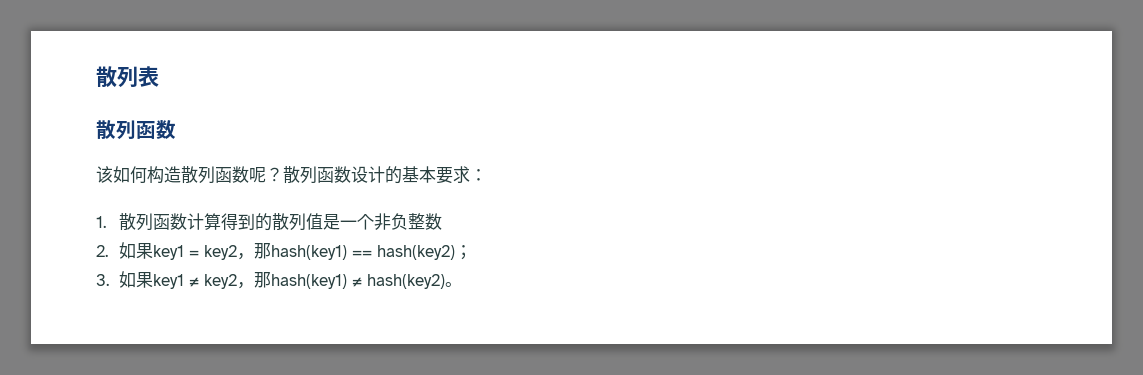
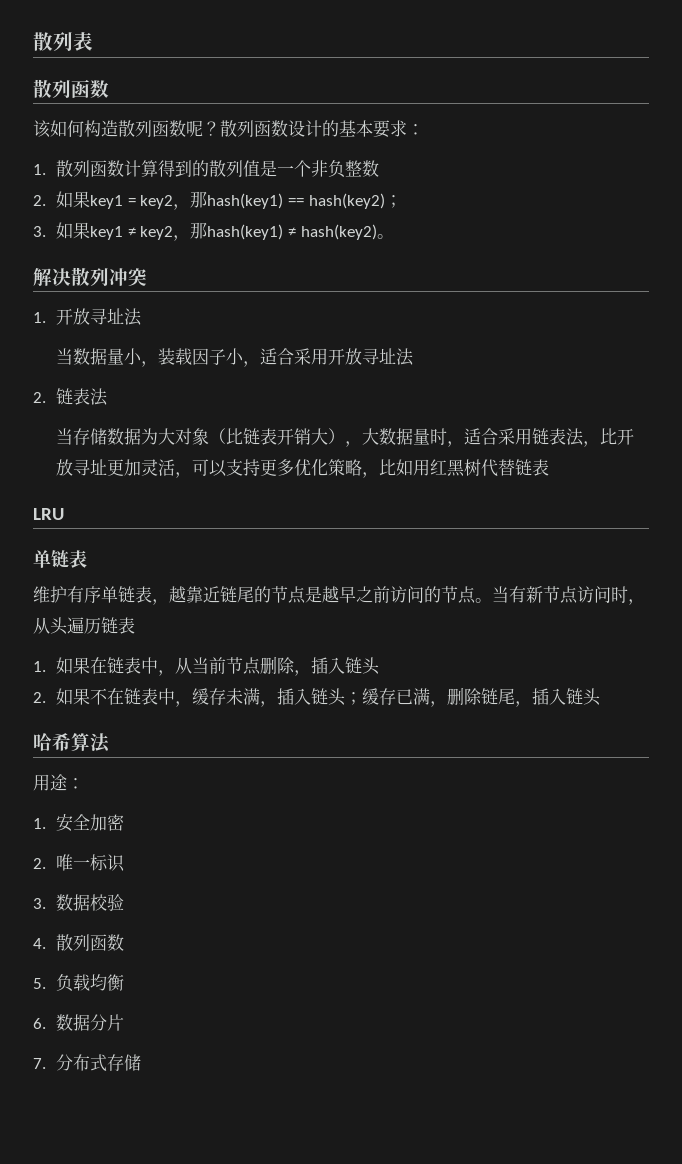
(463, 284) none -> [33,267,147,287] [33,308,143,326] [56,348,415,367] [33,388,109,406] [56,428,635,447] [56,459,550,478] [33,508,64,520] [33,550,87,568] [33,586,645,605] [33,617,135,635] [33,656,381,676] [33,687,602,707] [33,733,110,753] [33,774,84,791] [33,814,125,832] [33,854,126,872] [33,894,125,911] [33,934,125,951] [33,974,125,992] [33,1014,125,1031] [33,1054,142,1072] // 解决散列冲突 // 1.开放寻址法 // 当数据量小，装载因子小，适合采用开放寻址法 // 2.链表法 // 当存储数据为大对象（比链表开销大），大数据量时，适合采用链表法，比开放寻址更加灵活，可以支持更多优化策略，比如用红黑树代替链表 // LRU // 单链表 // 维护有序单链表，越靠近链尾的节点是越早之前访问的节点。当有新节点访问时，从头遍历链表 // 1.如果在链表中，从当前节点删除，插入链头 // 2.如果不在链表中，缓存未满，插入链头；缓存已满，删除链尾，插入链头 // 哈希算法 // 用途： // 1.安全加密 // 2.唯一标识 // 3.数据校验 // 4.散列函数 // 5.负载均衡 // 6.数据分片 // 7.分布式存储

